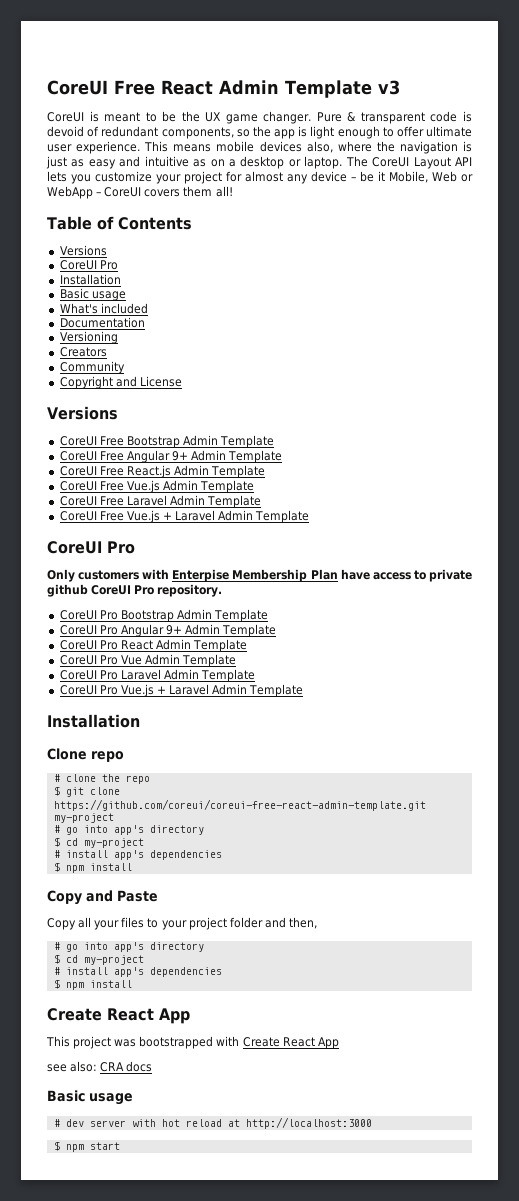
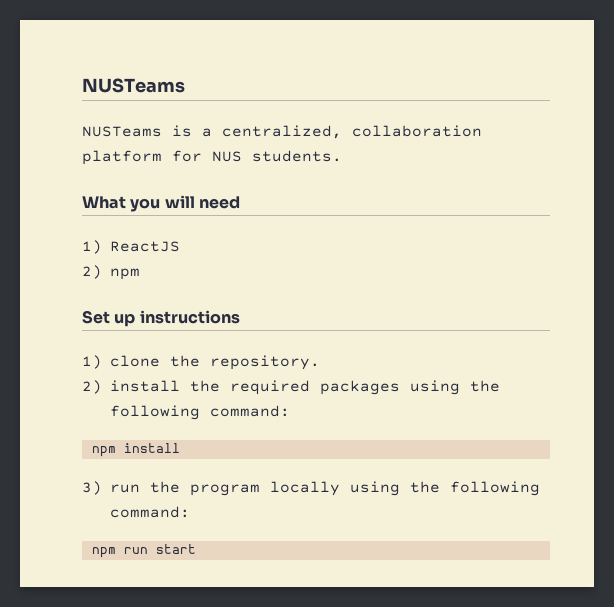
[47,80,400,98] [47,111,472,124] [47,126,473,139] [47,141,473,154] [46,156,472,169] [47,171,473,184] [47,186,233,199] [47,216,192,230] [59,245,107,256] [59,260,118,270] [59,274,121,285] [59,288,126,301] [59,303,148,314] [59,317,145,328] [59,331,118,344] [59,347,107,357] [59,361,125,374] [59,376,182,389] [47,406,118,420] [59,435,275,448] [59,450,283,463] [59,465,266,478] [59,480,255,493] [59,495,262,508] [59,510,310,523] [47,541,135,554] [47,569,472,582] [47,584,223,597] [59,609,269,622] [59,624,277,637] [59,639,248,652] [59,654,237,667] [59,669,256,682] [59,684,304,697] [47,714,140,728] [47,748,124,762] [53,774,150,784] [53,786,120,797] [53,799,426,811] [53,813,114,823] [53,825,204,835] [53,837,144,848] [53,850,222,860] [53,862,132,873] [47,890,158,905] [47,917,317,930] [53,942,204,952] [53,954,144,965] [53,967,222,977] [53,979,132,990] [47,1008,190,1024] [46,1036,339,1049] [47,1061,153,1072] [47,1090,133,1105] [53,1117,372,1129] [53,1141,84,1152] CoreUI Free React Admin Template v3 // CoreUI is meant to be the UX game changer. Pure & transparent code is devoid of redundant components, so the app is light enough to offer ultimate user experience. This means mobile devices also, where the navigation is just as easy and intuitive as on a desktop or laptop. The CoreUI Layout API lets you customize your project for almost any device – be it Mobile, Web or WebApp – CoreUI covers them all! // Table of Contents // Versions // CoreUI Pro // Installation // Basic usage // What's included // Documentation // Versioning // Creators // Community // Copyright and License // Versions // CoreUI Free Bootstrap Admin Template // CoreUI Free Angular 9+ Admin Template // CoreUI Free React.js Admin Template // CoreUI Free Vue.js Admin Template // CoreUI Free Laravel Admin Template // CoreUI Free Vue.js + Laravel Admin Template // CoreUI Pro // Only customers with Enterpise Membership Plan have access to private github CoreUI Pro repository. // CoreUI Pro Bootstrap Admin Template // CoreUI Pro Angular 9+ Admin Template // CoreUI Pro React Admin Template // CoreUI Pro Vue Admin Template // CoreUI Pro Laravel Admin Template // CoreUI Pro Vue.js + Laravel Admin Template // Installation // Clone repo // # clone the repo // $ git clone https://github.com/coreui/coreui-free-react-admin-template.git my-project // # go into app's directory // $ cd my-project // # install app's dependencies // $ npm install // Copy and Paste // Copy all your files to your project folder and then, // # go into app's directory // $ cd my-project // # install app's dependencies // $ npm install // Create React App // This project was bootstrapped with Create React App // see also: CRA docs // Basic usage // # dev server with hot reload at http://localhost:3000 // $ npm -> [82,78,185,93] [82,125,482,139] [82,150,342,165] [82,195,240,212] [82,240,180,254] [82,265,140,280] [82,310,240,327] [82,355,320,370] [82,380,500,395] [110,405,290,420] [91,443,180,457] [82,481,540,496] [110,506,190,518] [91,547,148,558] NUSTeams // NUSTeams is a centralized, collaboration platform for NUS students. // What you will need // 1) ReactJS // 2) npm // Set up instructions // 1) clone the repository. // 2) install the required packages using the following command: // npm install // 3) run the program locally using the following command: // npm run

